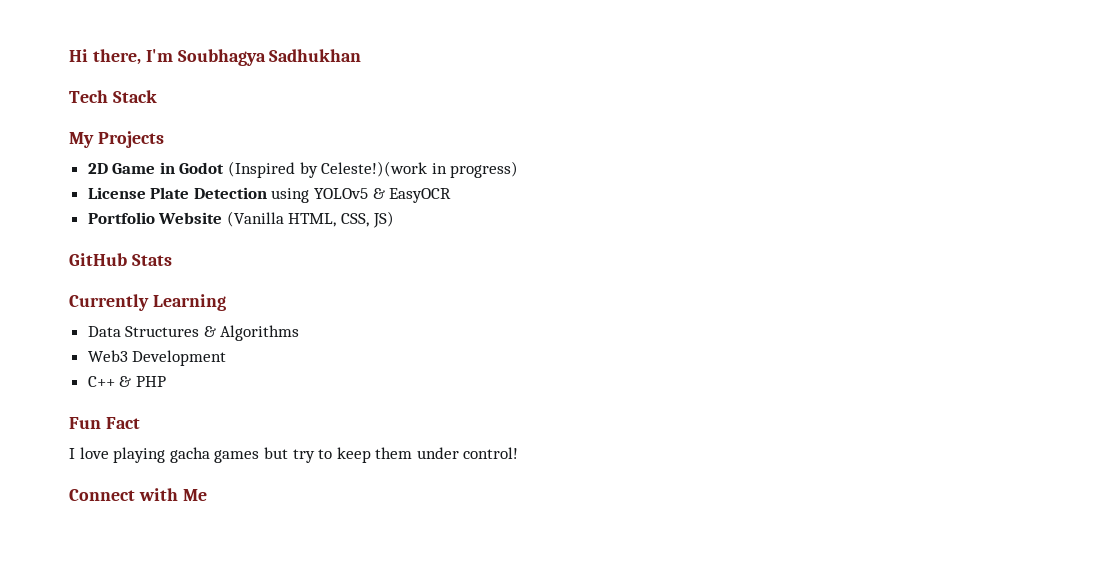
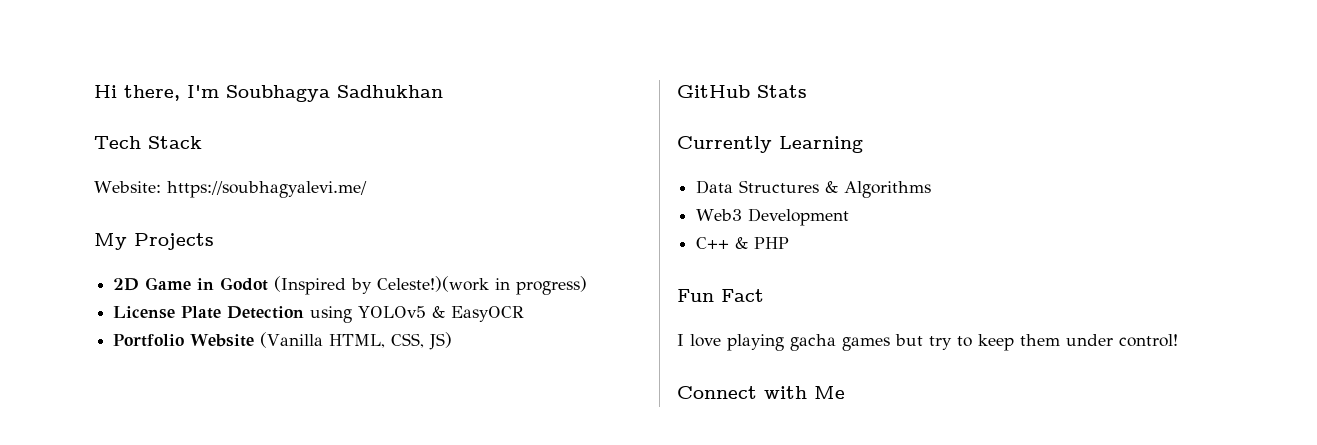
(157, 96) none -> [94,181,367,198] // Website: https://soubhagyalevi.me/

